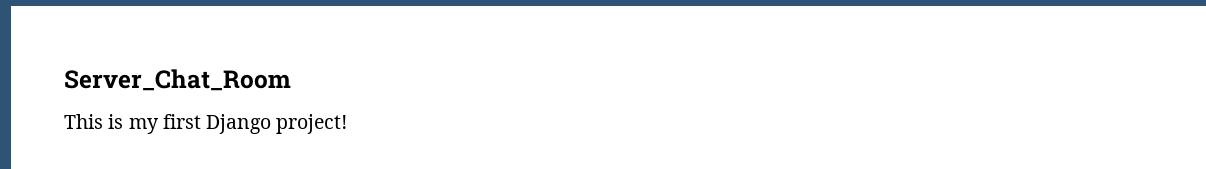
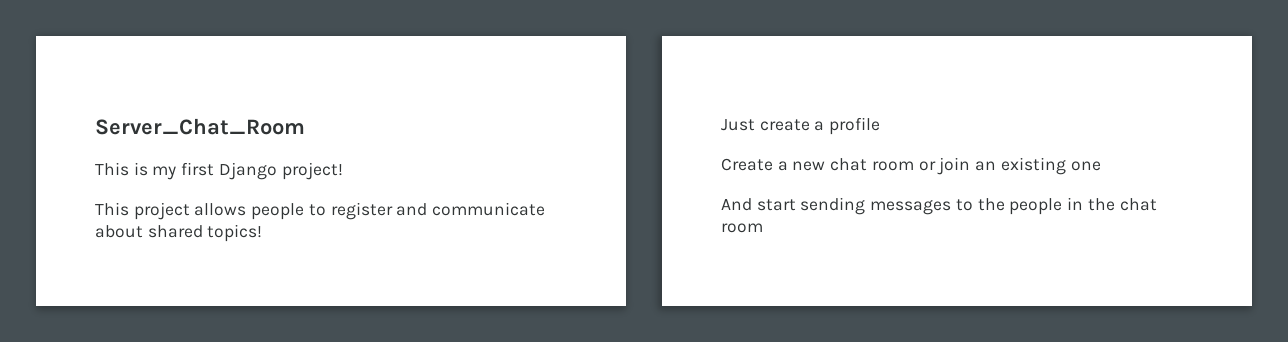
(348, 124) none -> [95,202,546,220] [95,224,263,242] [721,117,881,135] [721,157,1101,175] [721,197,1157,215] [721,223,763,233] // This project allows people to register and communicate about shared topics! // Just create a profile // Create a new chat room or join an existing one // And start sending messages to the people in the chat room

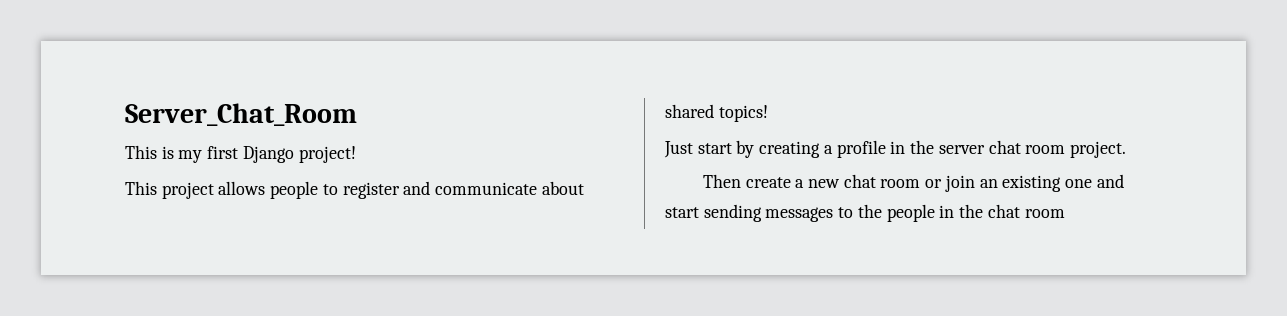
[759,119,810,131] create -> [697,140,821,158] start by creating
[721,158,773,171] // Create -> [890,140,1126,158] [702,174,791,188] in the server chat room project. // Then create
[721,198,752,211] // And -> [1096,174,1124,188] and

